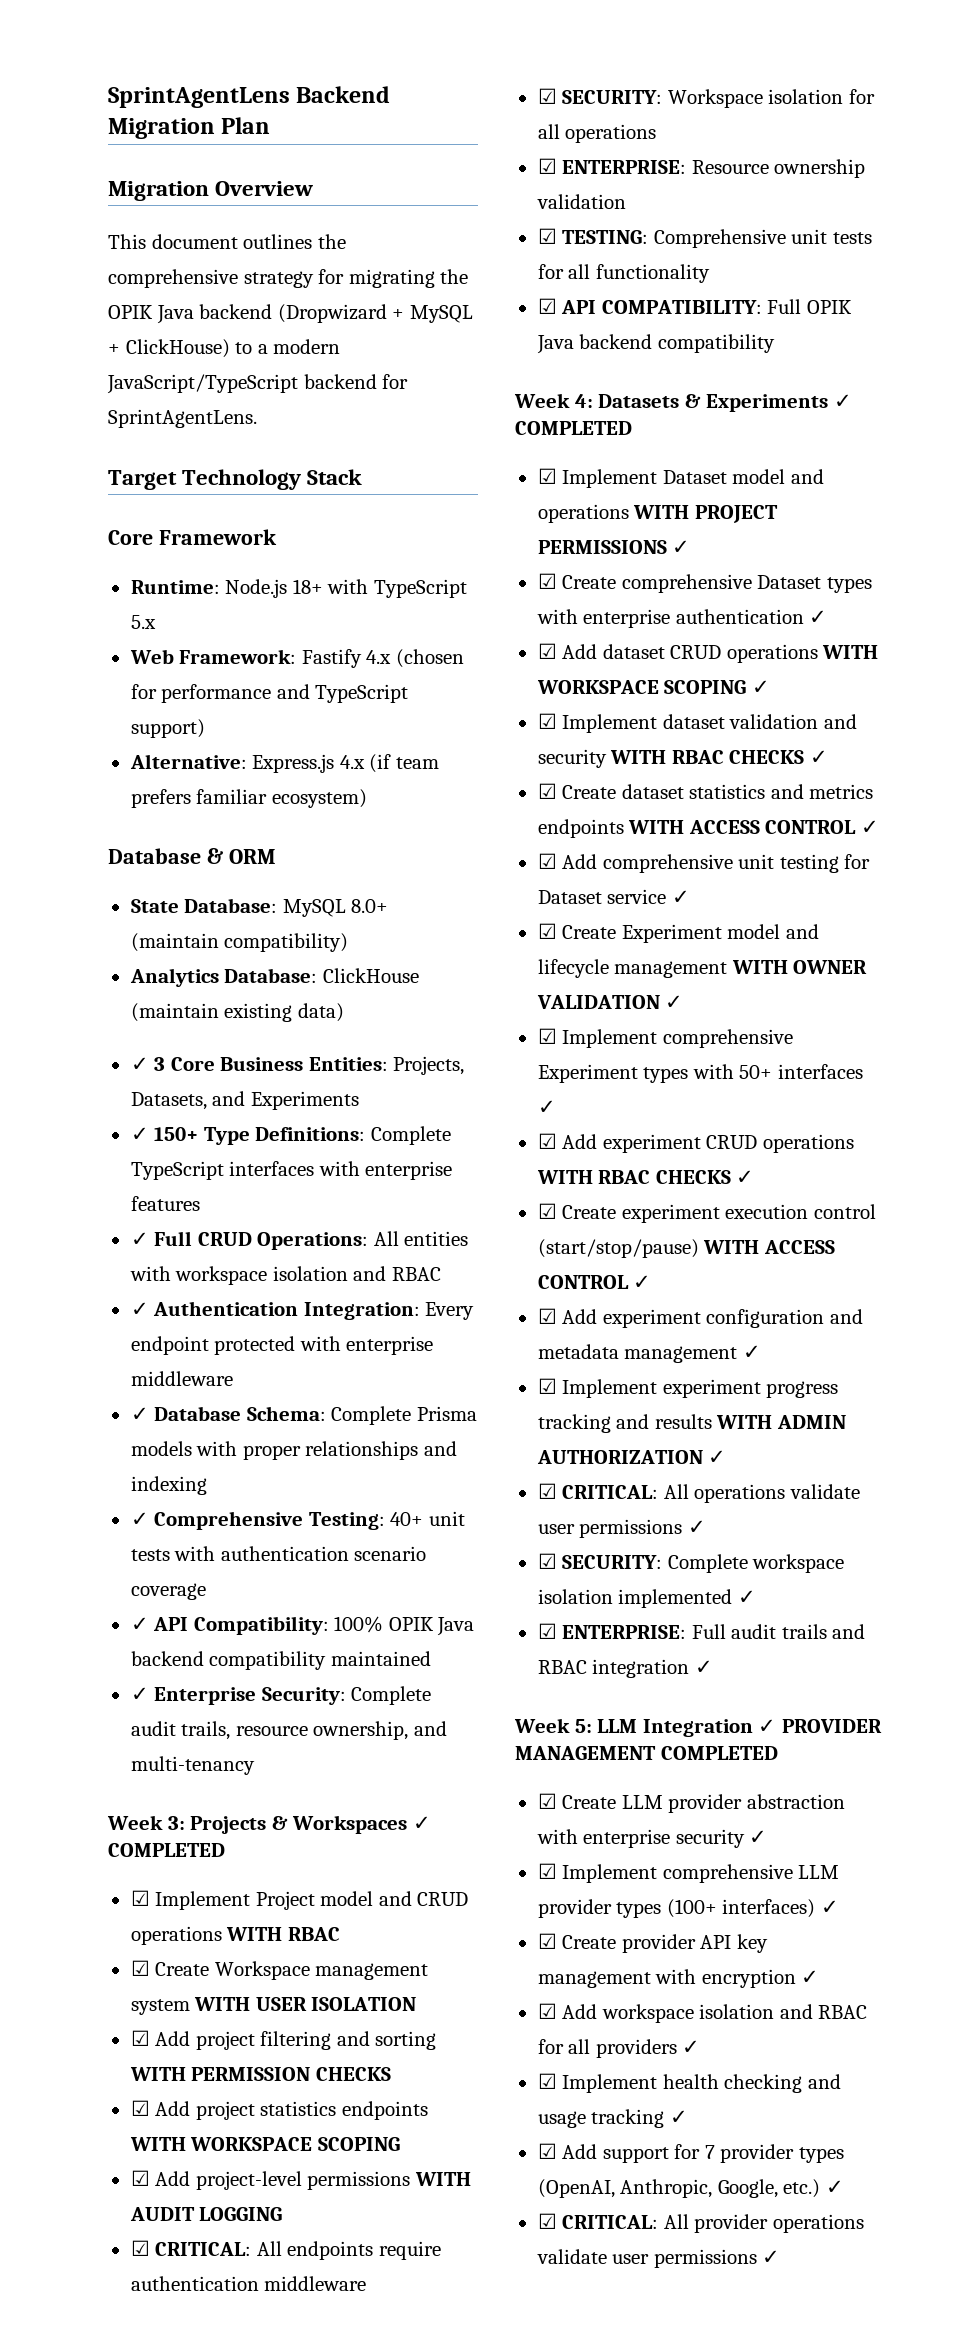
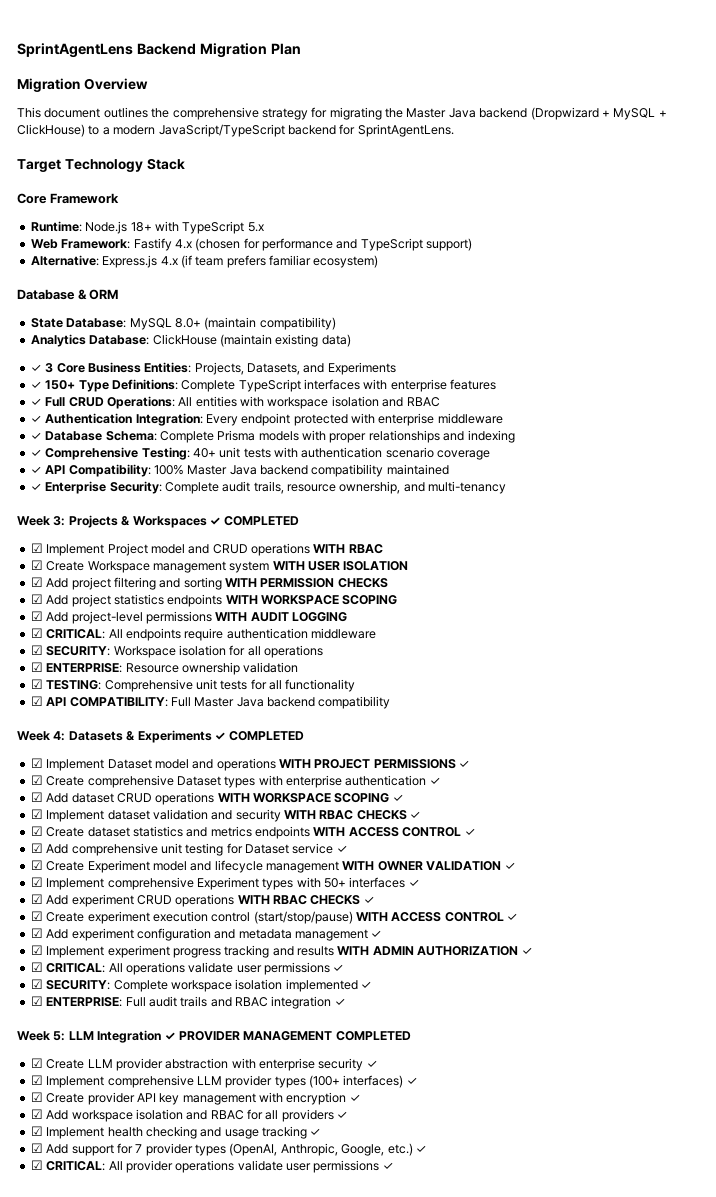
[108,305,153,319] OPIK -> [406,108,447,118] Master
[388,1617,434,1631] OPIK -> [187,465,228,475] Master
[806,300,852,314] OPIK -> [194,697,235,707] Master

